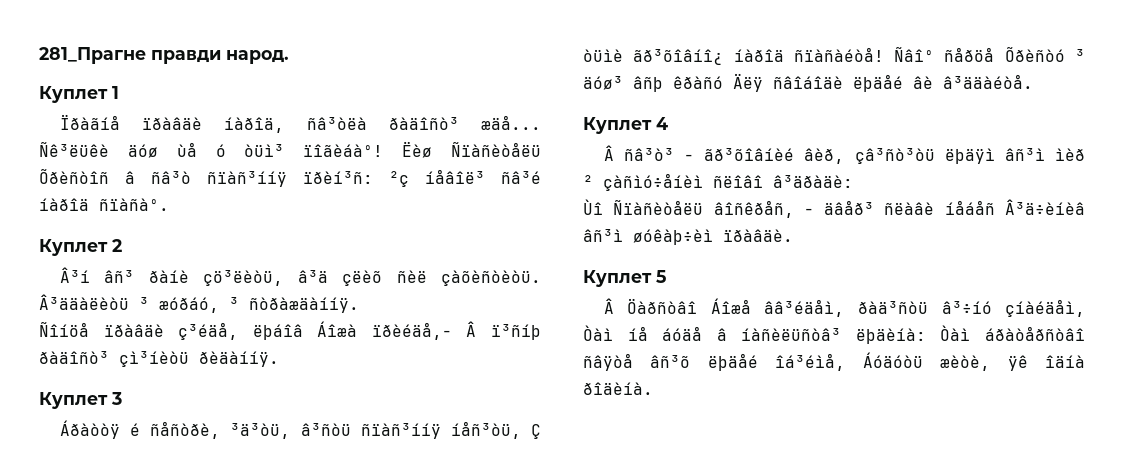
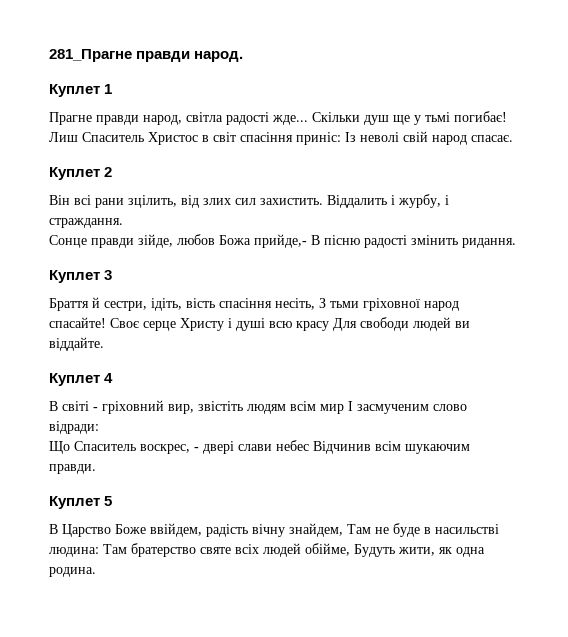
[59,114,541,133] [39,141,541,158] [39,169,541,187] [39,198,169,211] [39,239,122,256] [59,267,541,286] [39,294,359,313] [39,321,541,340] [39,351,279,367] [39,392,122,409] [59,420,541,439] [583,47,1085,65] [583,73,1033,92] [583,117,668,134] [603,145,1085,164] [583,173,853,191] [583,199,1085,218] [583,229,793,245] [583,270,666,287] [603,298,1085,317] [583,325,1085,344] [583,352,1085,371] [583,382,653,395] Ïðàãíå ïðàâäè íàðîä, ñâ³òëà ðàäîñò³ æäå... Ñê³ëüêè äóø ùå ó òüì³ ïîãèáàº! Ëèø Ñïàñèòåëü Õðèñòîñ â ñâ³ò ñïàñ³ííÿ ïðèí³ñ: ²ç íåâîë³ ñâ³é íàðîä ñïàñàº. // Куплет 2 // Â³í âñ³ ðàíè çö³ëèòü, â³ä çëèõ ñèë çàõèñòèòü. Â³ääàëèòü ³ æóðáó, ³ ñòðàæäàííÿ. // Ñîíöå ïðàâäè ç³éäå, ëþáîâ Áîæà ïðèéäå,- Â ï³ñíþ ðàäîñò³ çì³íèòü ðèäàííÿ. // Куплет 3 // Áðàòòÿ é ñåñòðè, ³ä³òü, â³ñòü ñïàñ³ííÿ íåñ³òü, Ç òüìè ãð³õîâíî¿ íàðîä ñïàñàéòå! Ñâîº ñåðöå Õðèñòó ³ äóø³ âñþ êðàñó Äëÿ ñâîáîäè ëþäåé âè â³ääàéòå. // Куплет 4 // Â ñâ³ò³ - ãð³õîâíèé âèð, çâ³ñò³òü ëþäÿì âñ³ì ìèð ² çàñìó÷åíèì ñëîâî â³äðàäè: // Ùî Ñïàñèòåëü âîñêðåñ, - äâåð³ ñëàâè íåáåñ Â³ä÷èíèâ âñ³ì øóêàþ÷èì ïðàâäè. // Куплет 5 // Â Öàðñòâî Áîæå ââ³éäåì, ðàä³ñòü â³÷íó çíàéäåì, Òàì íå áóäå â íàñèëüñòâ³ ëþäèíà: Òàì áðàòåðñòâî ñâÿòå âñ³õ ëþäåé îá³éìå, Áóäóòü æèòè, ÿê îäíà ðîäèíà. -> [49,111,507,125] [49,131,513,145] [49,167,113,180] [49,194,449,208] [49,218,123,228] [49,234,516,248] [49,270,113,283] [49,297,459,311] [49,317,470,331] [49,337,104,351] [49,373,114,386] [49,400,467,414] [49,421,99,434] [49,440,470,454] [49,464,96,474] [49,496,113,509] [49,523,499,537] [49,543,485,557] [49,567,96,577] Прагне правди народ, світла радості жде... Скільки душ ще у тьмі погибає! Лиш Спаситель Христос в світ спасіння приніс: Із неволі свій народ спасає. // Куплет 2 // Він всі рани зцілить, від злих сил захистить. Віддалить і журбу, і страждання. // Сонце правди зійде, любов Божа прийде,- В пісню радості змінить ридання. // Куплет 3 // Браття й сестри, ідіть, вість спасіння несіть, З тьми гріховної народ спасайте! Своє серце Христу і душі всю красу Для свободи людей ви віддайте. // Куплет 4 // В світі - гріховний вир, звістіть людям всім мир І засмученим слово відради: // Що Спаситель воскрес, - двері слави небес Відчинив всім шукаючим правди. // Куплет 5 // В Царство Боже ввійдем, радість вічну знайдем, Там не буде в насильстві людина: Там братерство святе всіх людей обійме, Будуть жити, як одна родина.

